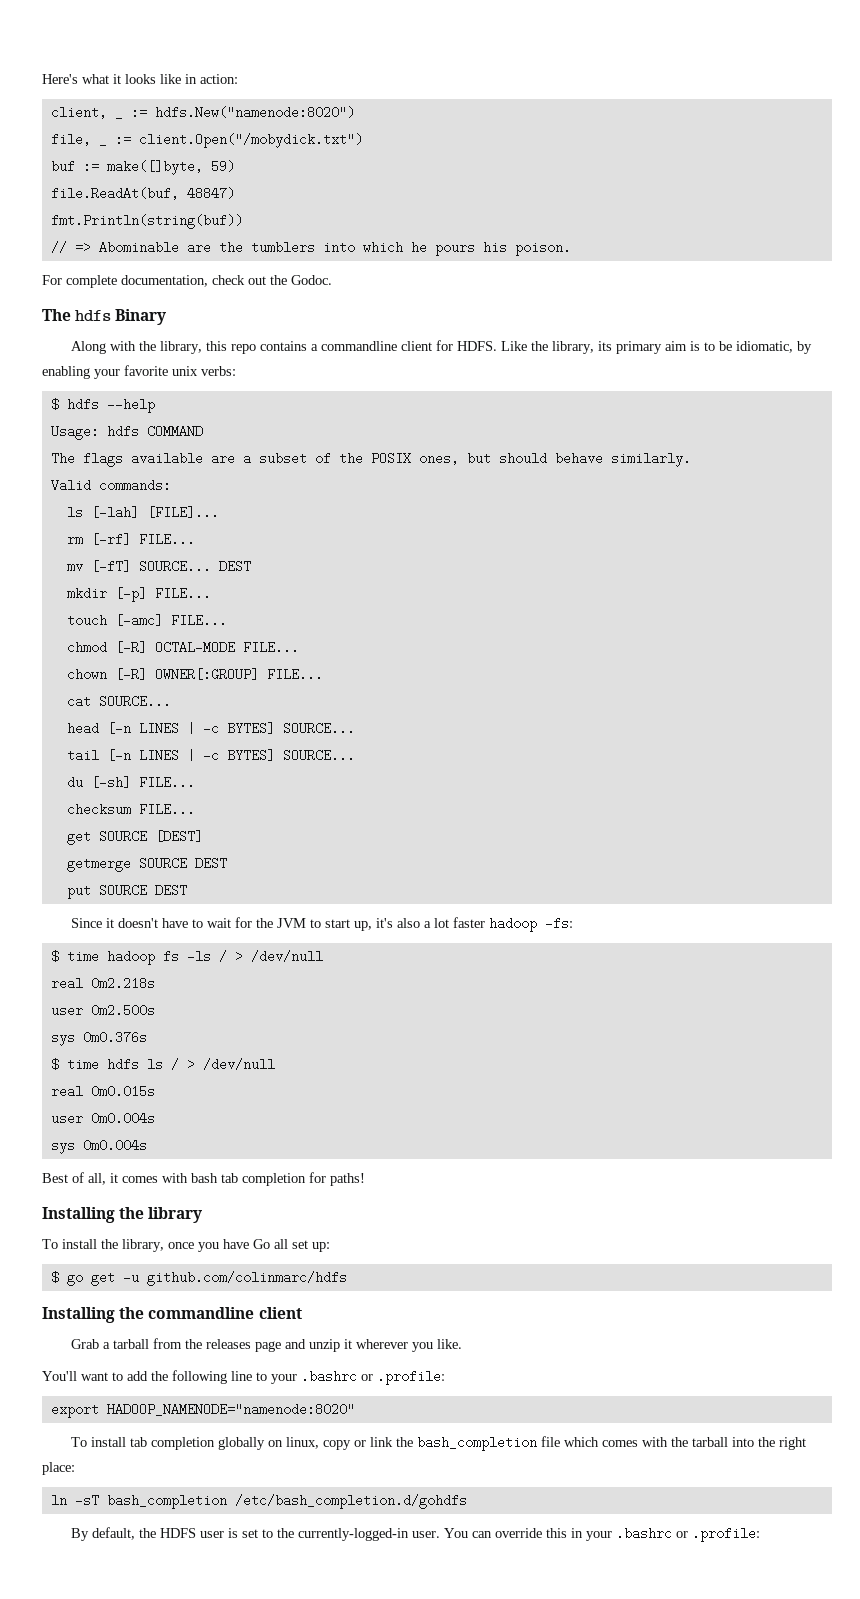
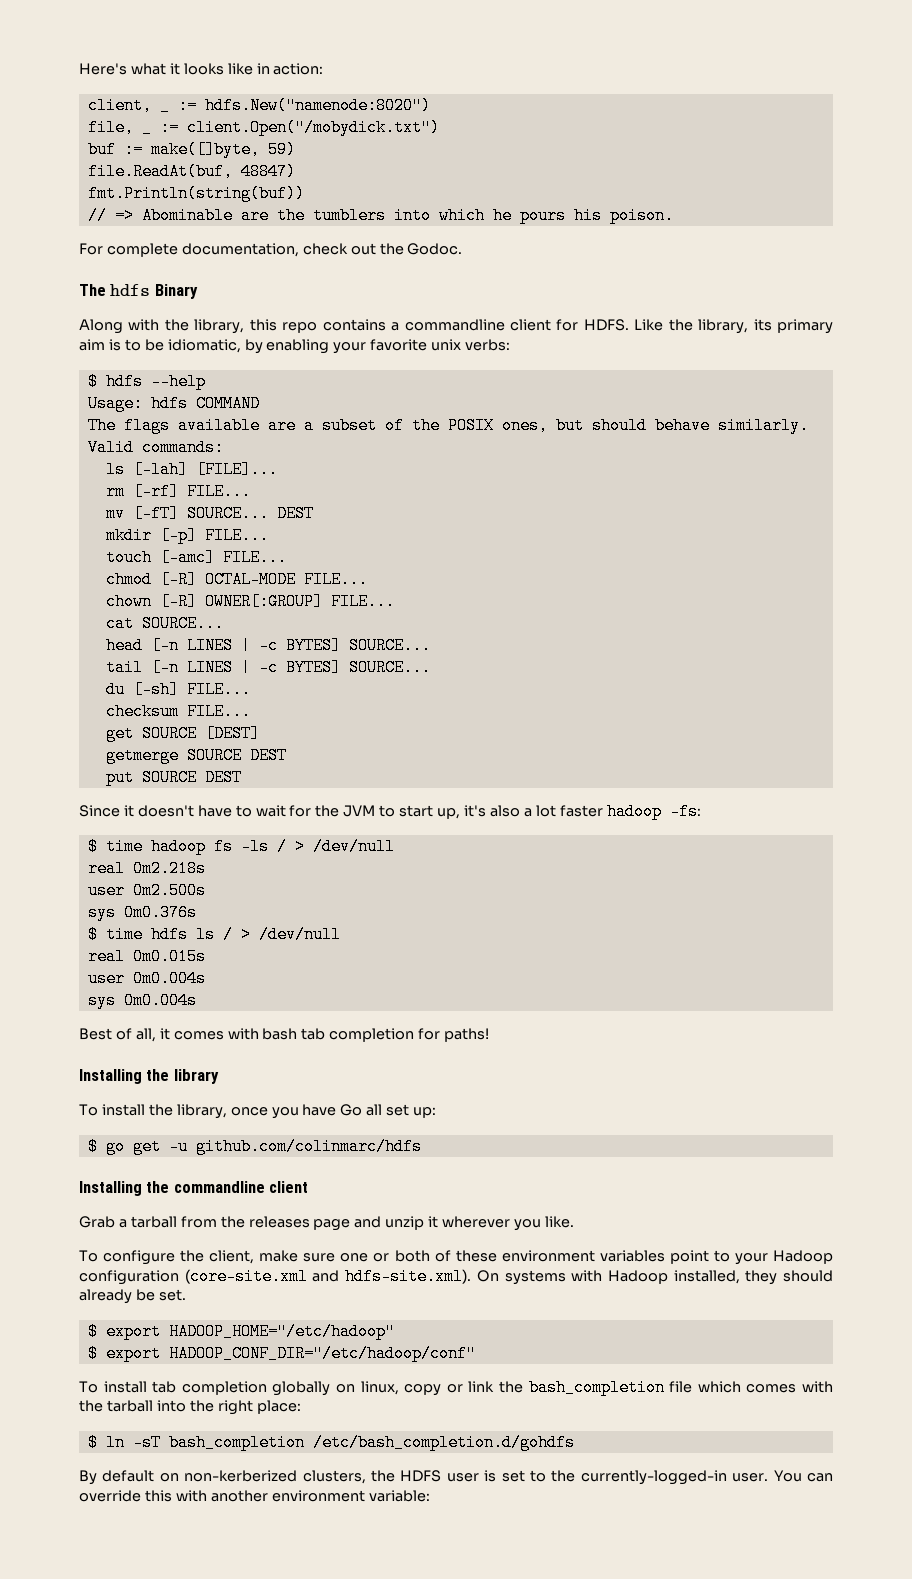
[42,1370,445,1385] [50,1403,355,1418] You'll want to add the following line to your .bashrc or .profile: // export HADOOP_NAMENODE="namenode:8020" -> [79,1250,833,1265] [79,1268,834,1285] [79,1289,186,1304] [87,1323,395,1340] [87,1345,476,1362] To configure the client, make sure one or both of these environment variables point to your Hadoop configuration (core-site.xml and hdfs-site.xml). On systems with Hadoop installed, they should already be set. // $ export HADOOP_HOME="/etc/hadoop" // $ export HADOOP_CONF_DIR="/etc/hadoop/conf"
(75, 1468) none -> [87,1434,98,1451] $
[91,1527,135,1540] default, -> [102,1470,366,1484] default on non-kerberized clusters,
[570,1527,760,1542] in your .bashrc or .profile: -> [175,1490,430,1502] with another environment variable:

